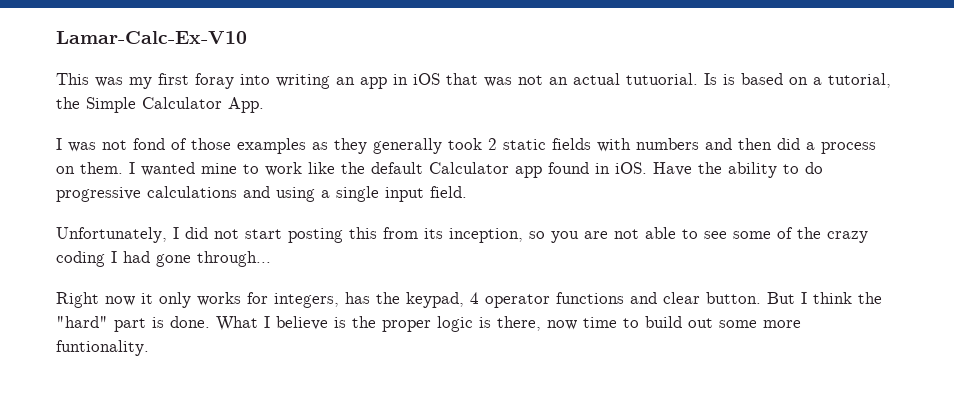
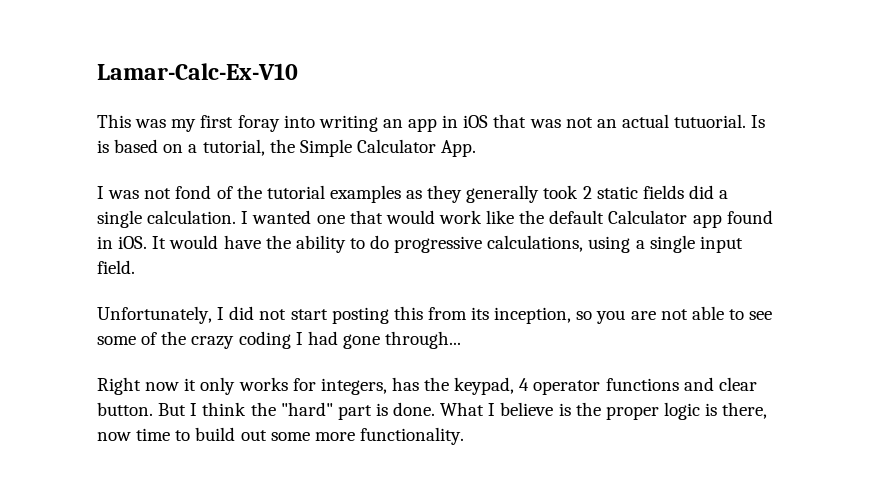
[191,138,231,150] those -> [236,185,325,199] the tutorial
[597,138,876,154] [56,162,259,176] with numbers and then did a process on them. I wanted mine to -> [688,185,729,199] [97,210,435,228] did a single calculation. I wanted one that would
[653,162,692,176] Have -> [152,235,261,249] It would have
[147,186,270,198] calculations and -> [487,235,584,252] calculations,
[56,340,149,356] funtionality. -> [359,427,464,445] functionality.

